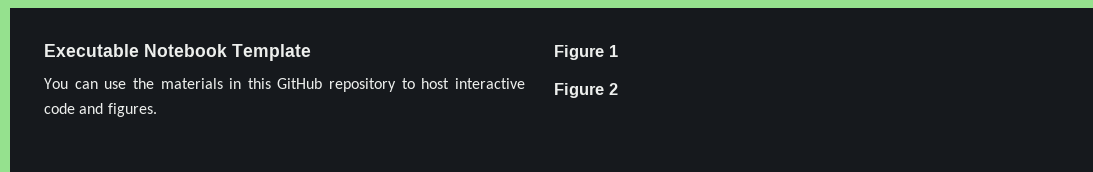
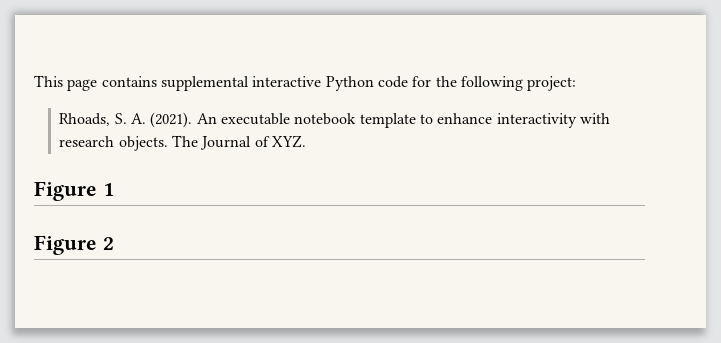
[44,44,311,61] [44,78,525,92] [44,103,157,117] Executable Notebook Template // You can use the materials in this GitHub repository to host interactive code and figures. -> [34,75,577,91] [59,112,610,128] [59,135,307,151] This page contains supplemental interactive Python code for the following project: // Rhoads, S. A. (2021). An executable notebook template to enhance interactivity with research objects. The Journal of XYZ.

